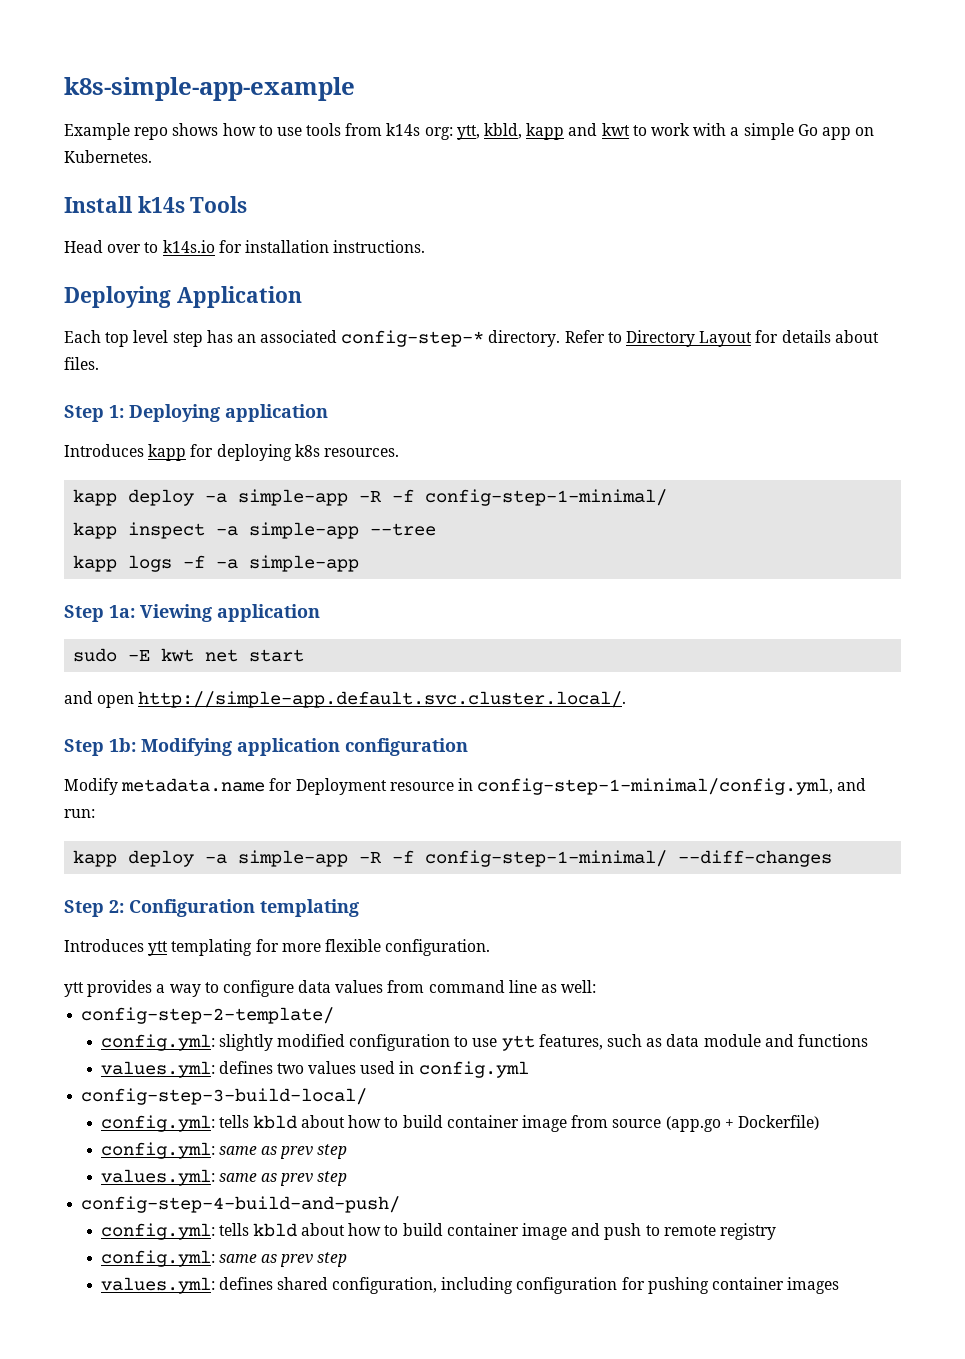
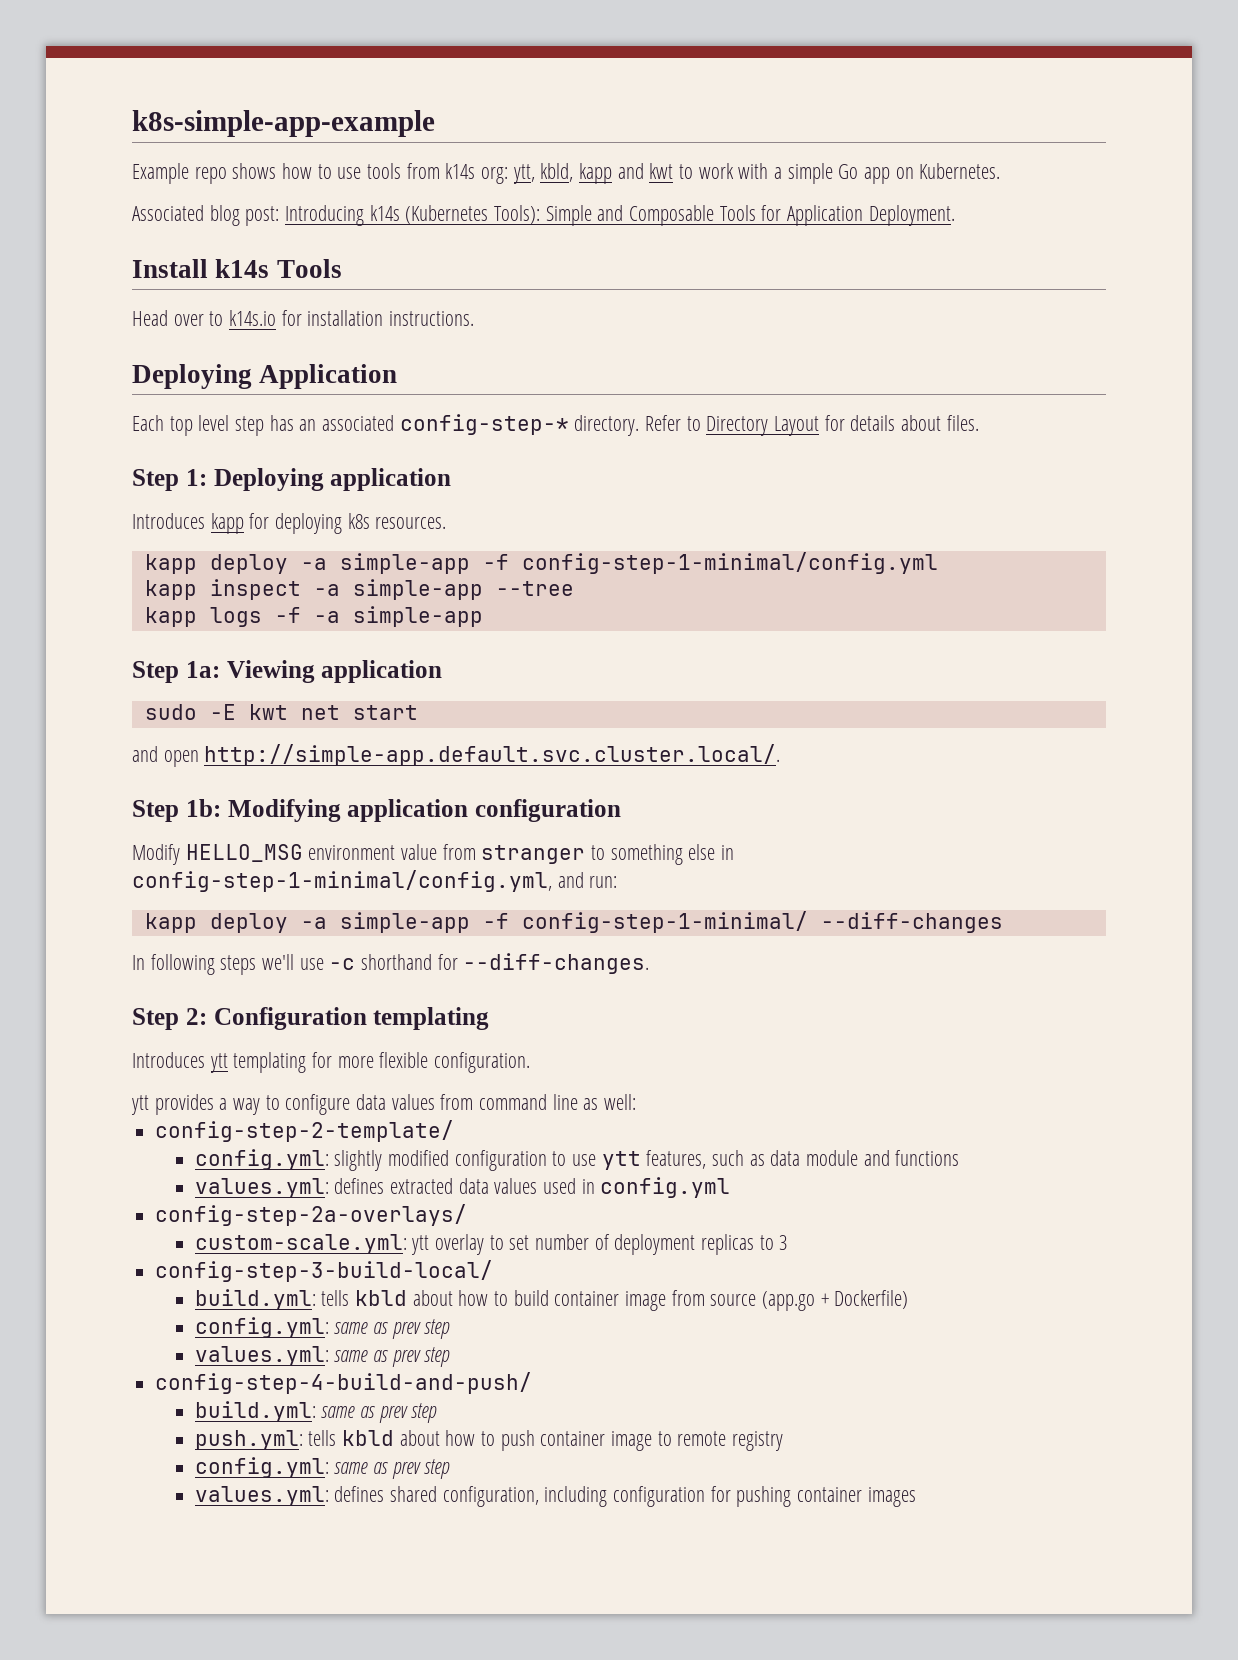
(152, 156) none -> [132,205,955,226] // Associated blog post: Introducing k14s (Kubernetes Tools): Simple and Composable Tools for Application Deployment.
[359,489,668,506] -R -f config-step-1-minimal/ -> [482,552,938,574] -f config-step-1-minimal/config.yml
[121,778,454,795] metadata.name for Deployment resource -> [185,844,716,865] HELLO_MSG environment value from stranger to something else
[359,852,383,863] -R -> (470, 922) none
(833, 858) none -> [132,953,650,975] // In following steps we'll use -c shorthand for --diff-changes.
[276,1063,304,1074] two -> [389,1178,489,1194] extracted data
(529, 1069) none -> [155,1204,468,1226] [194,1234,788,1255] // config-step-2a-overlays/ // custom-scale.yml: ytt overlay to set number of deployment replicas to 3
[100,1115,215,1132] config.yml: -> [194,1289,316,1310] build.yml:
[100,1223,642,1240] config.yml: tells kbld about how to build container image and push -> [194,1401,438,1423] [194,1430,653,1451] build.yml: same as prev step // push.yml: tells kbld about how to push container image

